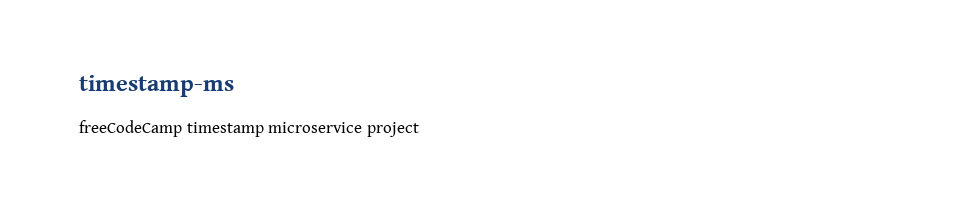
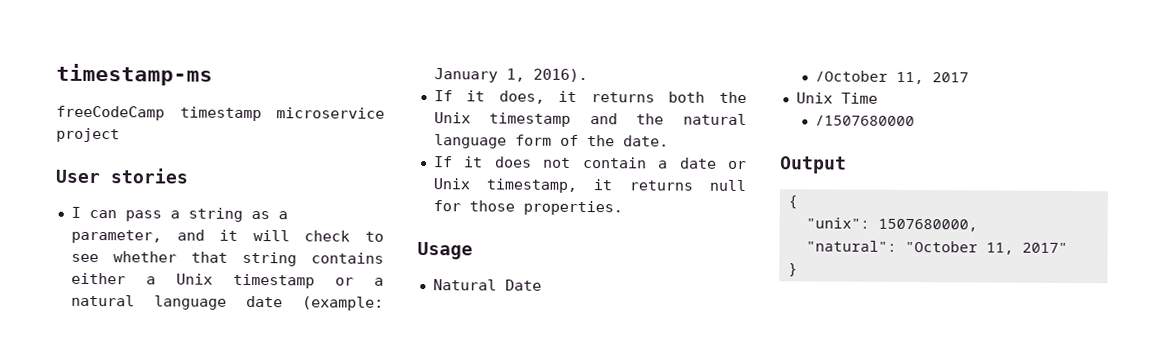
(419, 129) none -> [55,168,189,184] [70,206,288,222] [70,229,385,244] [70,251,384,267] [70,272,384,289] [70,294,384,311] [433,68,588,83] [433,90,747,104] [433,112,747,127] [433,134,669,149] [433,156,747,170] [432,178,746,193] [432,200,623,216] [417,241,473,260] [432,279,542,291] [814,70,969,85] [795,92,878,104] [814,115,915,127] [780,156,847,174] [787,195,798,210] [805,217,978,232] [805,240,1068,255] [787,262,798,277] // User stories // I can pass a string as a parameter, and it will check to see whether that string contains either a Unix timestamp or a natural language date (example: January 1, 2016). // If it does, it returns both the Unix timestamp and the natural language form of the date. // If it does not contain a date or Unix timestamp, it returns null for those properties. // Usage // Natural Date // /October 11, 2017 // Unix Time // /1507680000 // Output // { // "unix": 1507680000, // "natural": "October 11, 2017" // }

